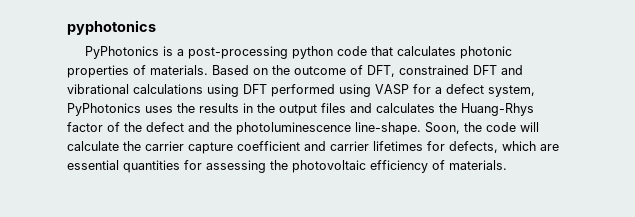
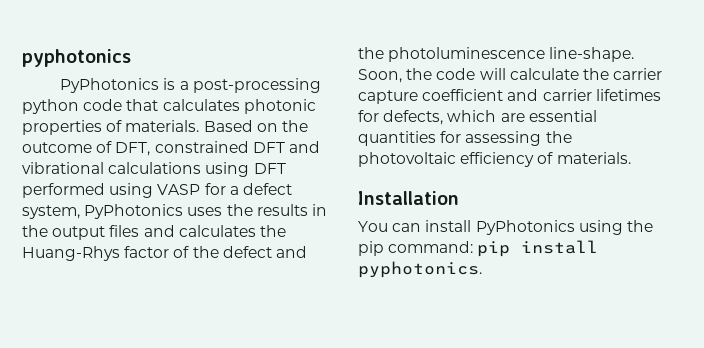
(507, 165) none -> [358,191,459,205] [358,220,653,235] [358,240,599,257] [358,261,482,278] // Installation // You can install PyPhotonics using the pip command: pip install pyphotonics.

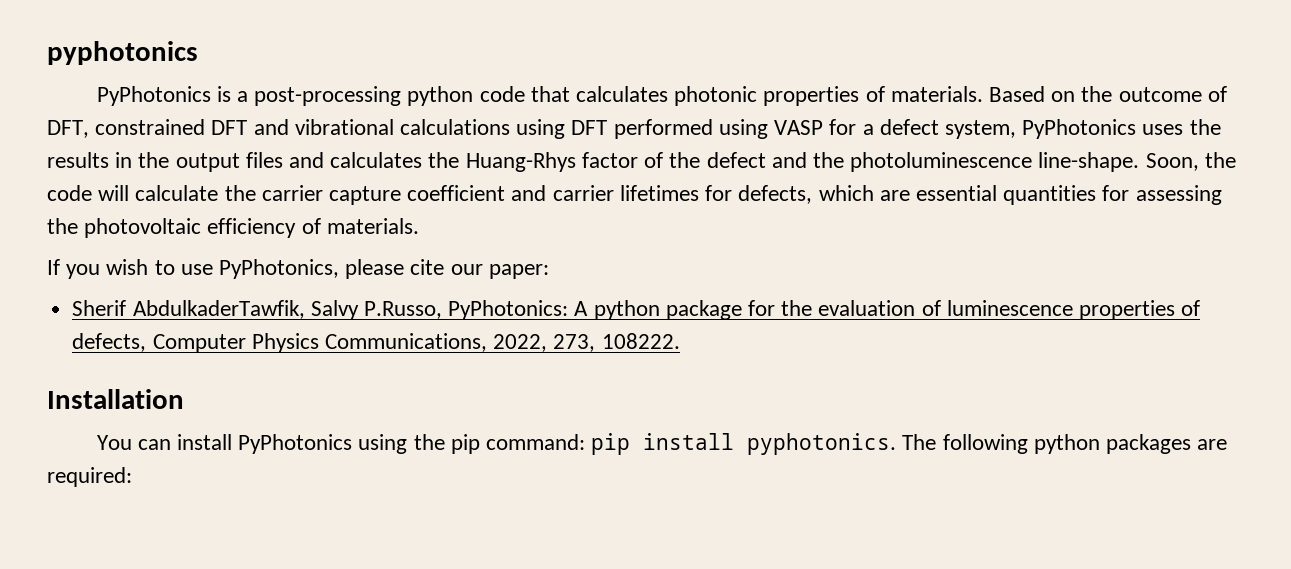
(631, 158) none -> [47,259,549,279] [72,300,1201,320] [72,333,680,353] // If you wish to use PyPhotonics, please cite our paper: // Sherif AbdulkaderTawfik, Salvy P.Russo, PyPhotonics: A python package for the evaluation of luminescence properties of defects, Computer Physics Communications, 2022, 273, 108222.
(482, 269) none -> [902,434,1228,454] [47,467,132,487] The following python packages are required:

